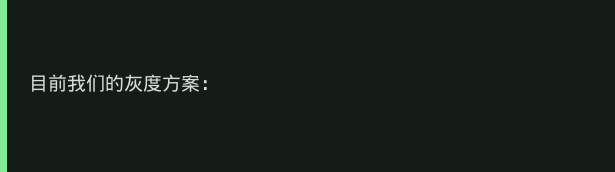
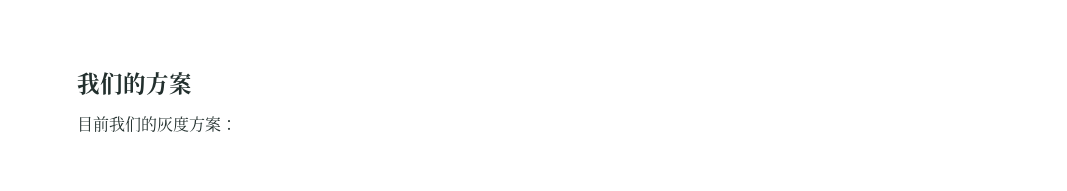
(29, 83) none -> [77,72,192,96] 我们的方案 //

